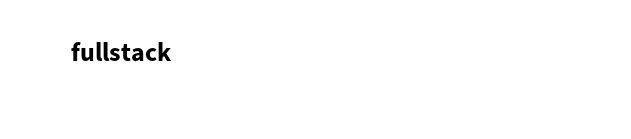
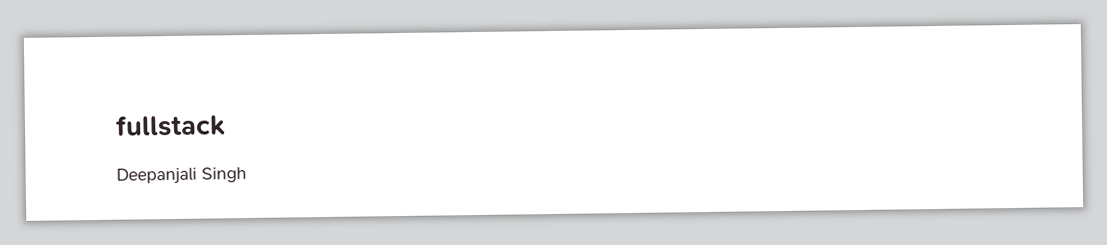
(172, 52) none -> [116,167,247,185] // Deepanjali Singh

